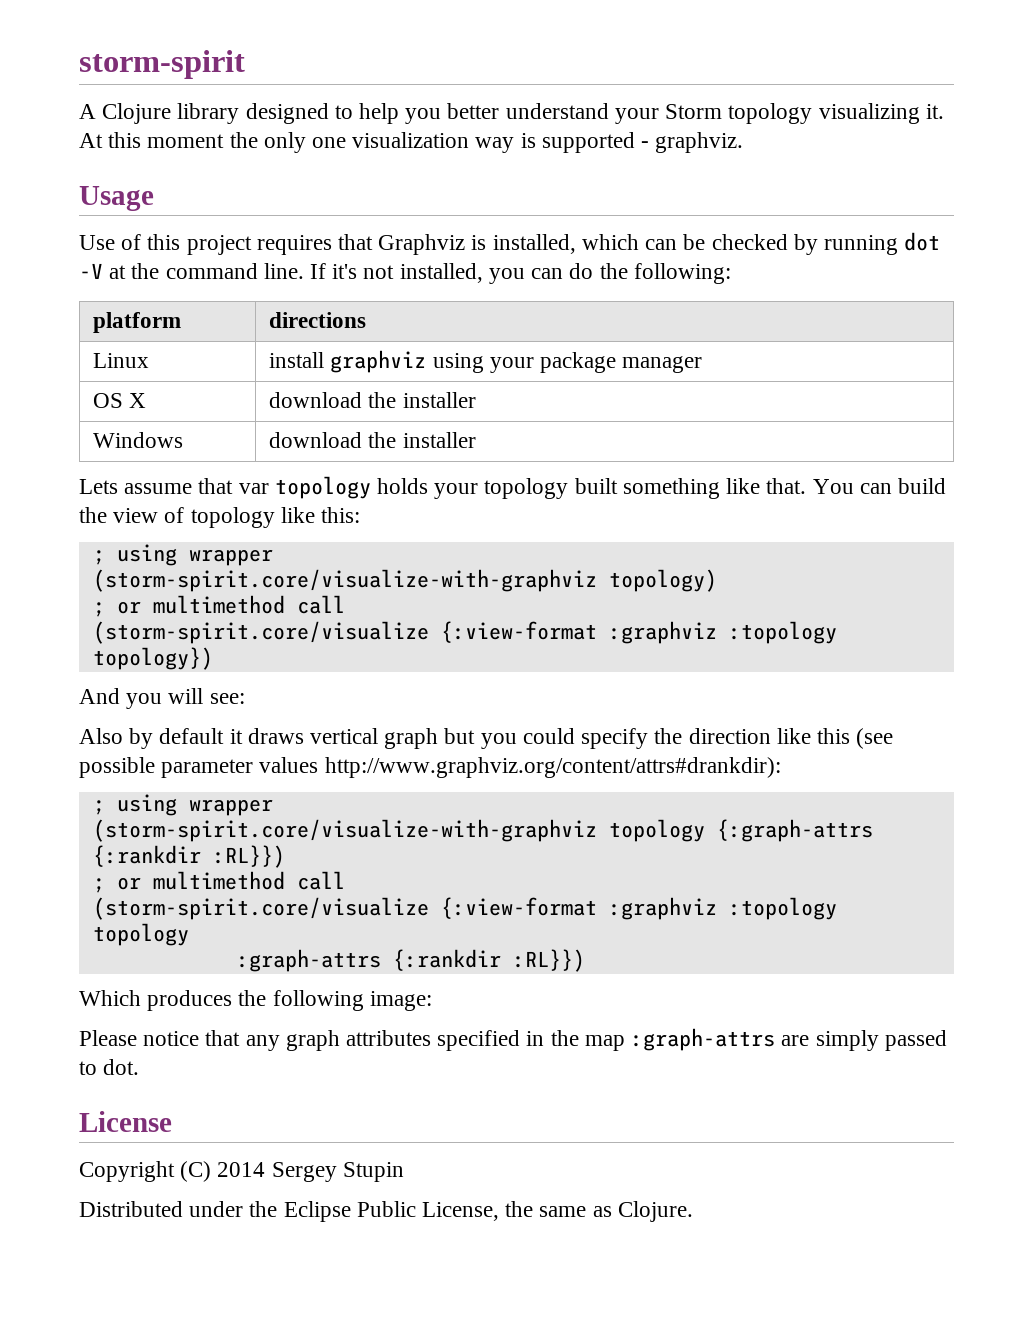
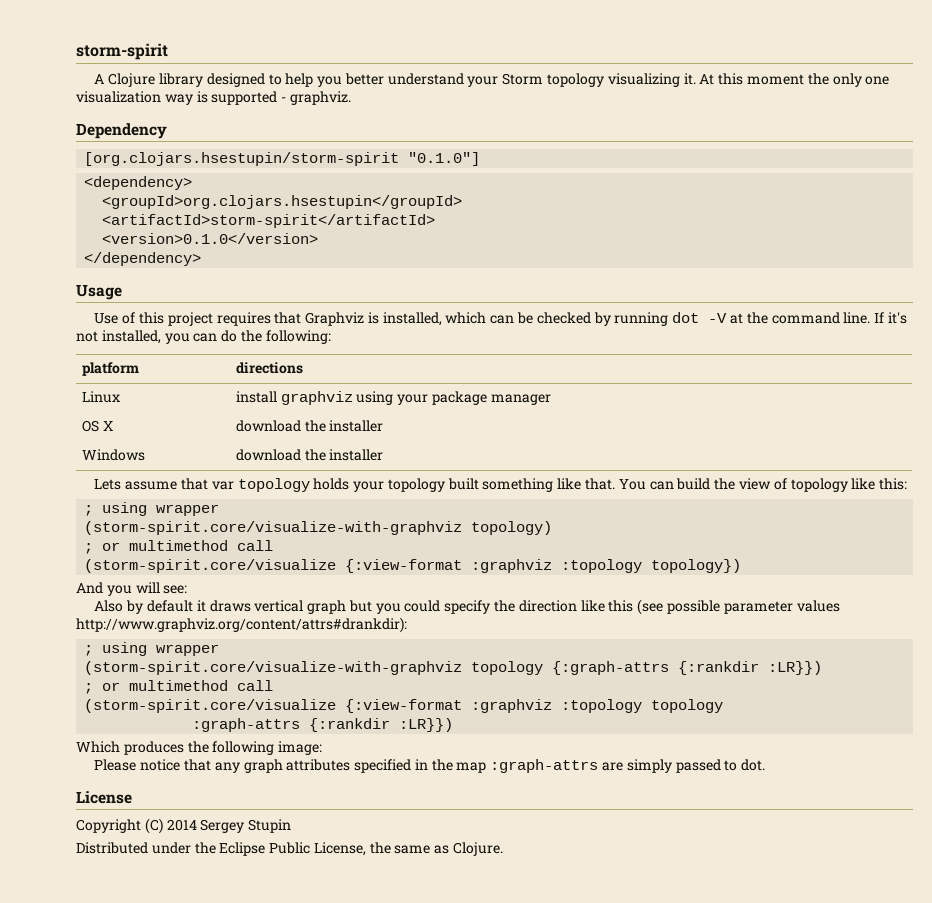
(744, 142) none -> [76,123,167,139] [84,152,481,166] [84,176,193,190] [102,195,463,209] [102,214,436,228] [102,233,319,244] [84,252,202,266] // Dependency // [org.clojars.hsestupin/storm-spirit "0.1.0"] // <dependency> // <groupId>org.clojars.hsestupin</groupId> // <artifactId>storm-spirit</artifactId> // <version>0.1.0</version> // </dependency>
[212,845,285,868] :RL}}) -> [768,661,823,675] :LR}})
[512,949,585,972] :RL}}) -> [399,718,454,732] :LR}})

